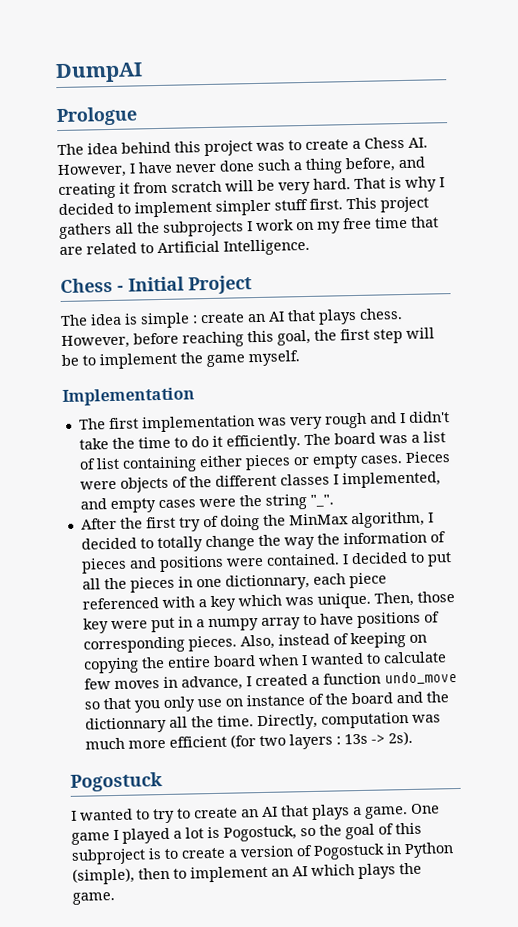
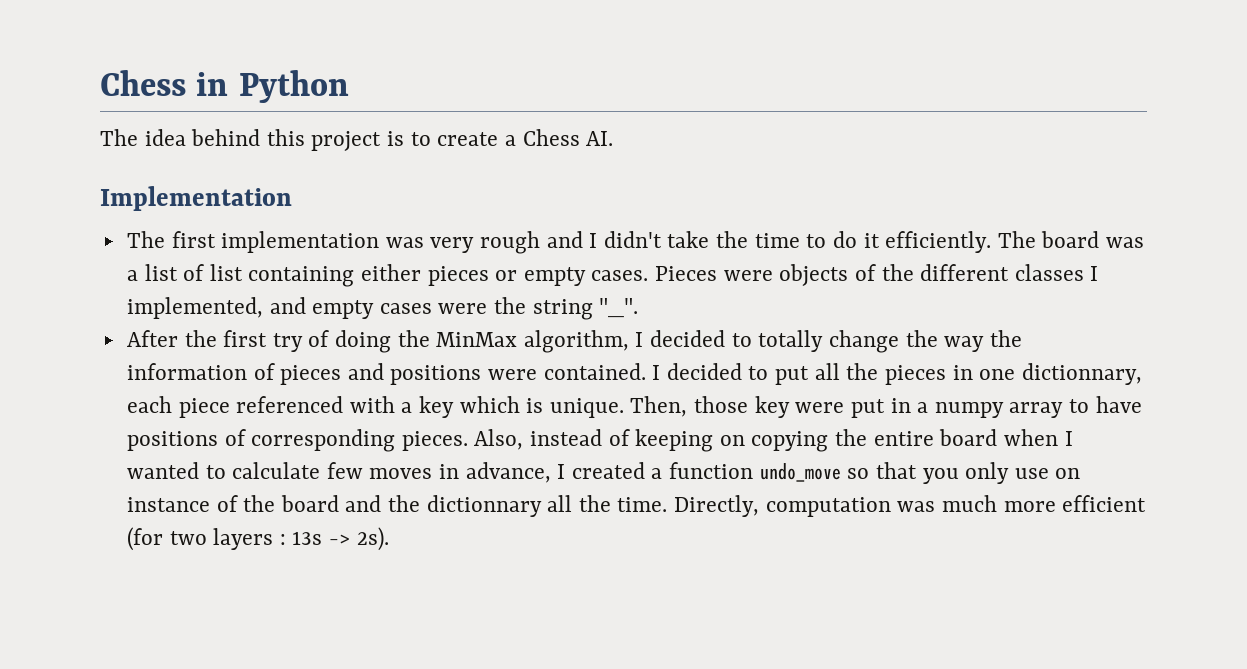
[55,62,143,84] [56,106,138,127] DumpAI // Prologue -> [100,70,349,103] Chess in Python
[256,142,285,151] was -> [387,131,405,146] is
[57,156,425,179] [58,176,445,200] [58,196,429,218] [59,216,439,240] [59,238,310,256] [60,275,252,295] [60,308,403,329] [61,327,435,350] [61,350,301,370] However, I have never done such a thing before, and creating it from scratch will be very hard. That is why I decided to implement simpler stuff first. This project gathers all the subprojects I work on my free time that are related to Artificial Intelligence. // Chess - Initial Project // The idea is simple : create an AI that plays chess. However, before reaching this goal, the first step will be to implement the game myself. -> (614, 138) none
[284,596,314,606] was -> [526,398,544,413] is
[70,772,163,792] [71,803,440,824] [71,822,422,845] [71,842,454,865] [72,862,422,885] [72,892,115,905] // Pogostuck // I wanted to try to create an AI that plays a game. One game I played a lot is Pogostuck, so the goal of this subproject is to create a version of Pogostuck in Python (simple), then to implement an AI which plays the game. -> (389, 539) none

